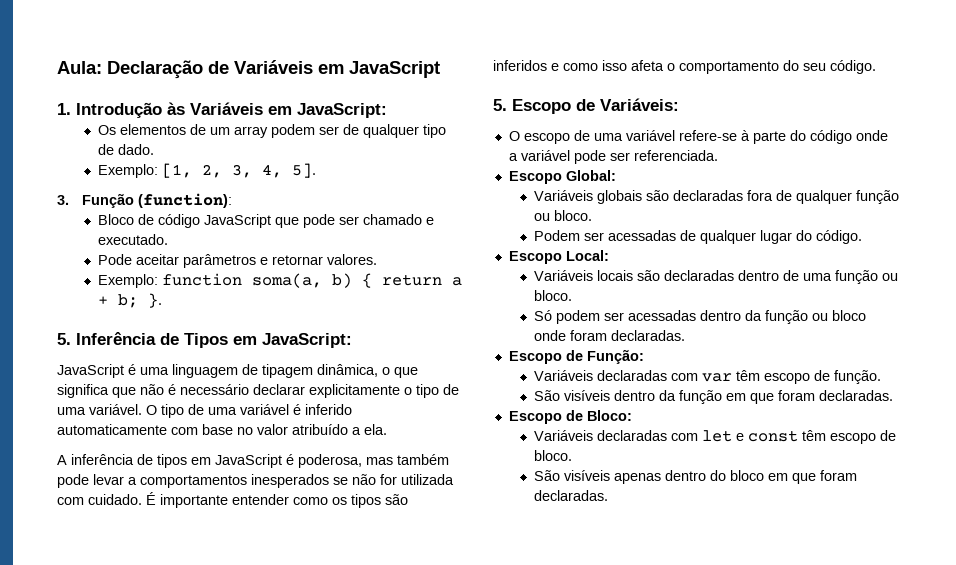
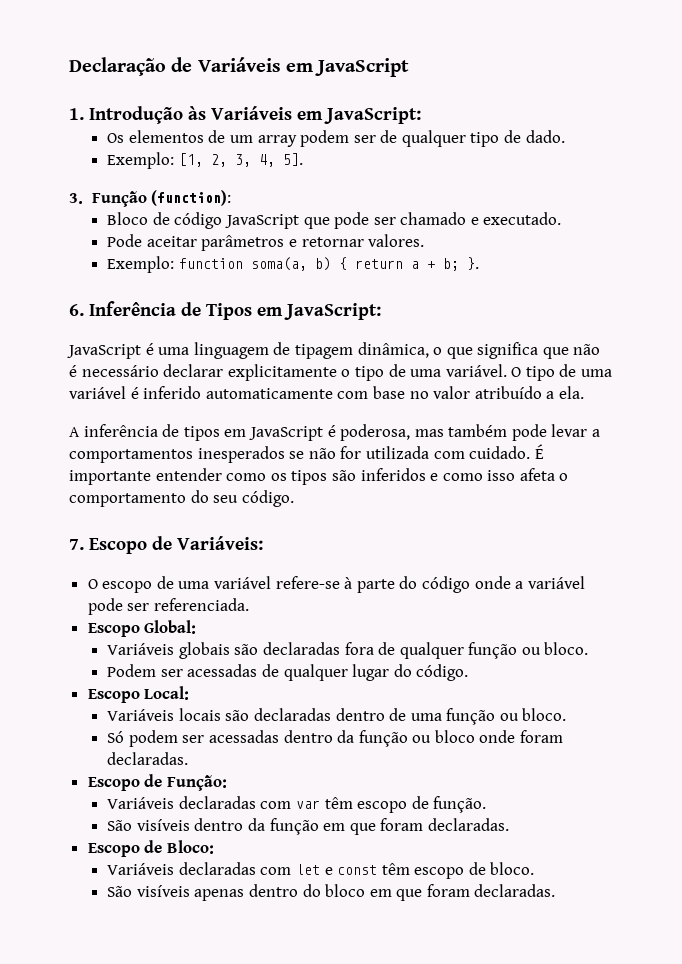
[57,61,102,74] Aula: -> (69, 66) none
[57,333,71,345] 5. -> [69,304,84,316] 6.
[493,99,507,111] 5. -> [69,539,84,550] 7.

